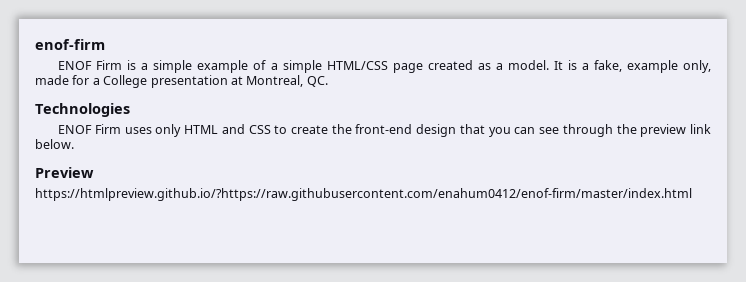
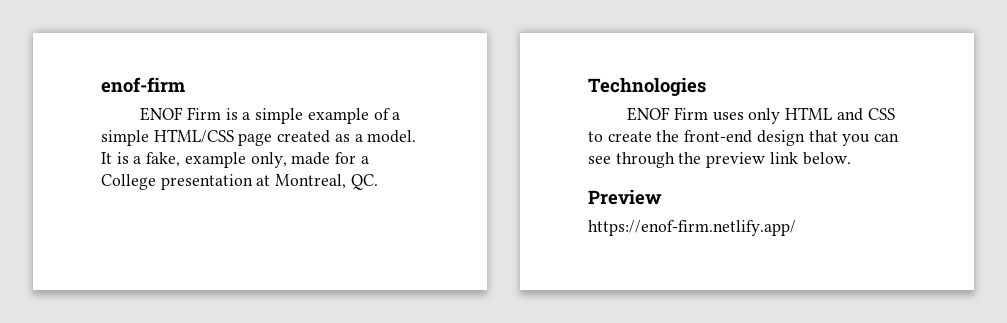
[35,188,692,201] https://htmlpreview.github.io/?https://raw.githubusercontent.com/enahum0412/enof-firm/master/index.html -> [588,220,796,236] https://enof-firm.netlify.app/

